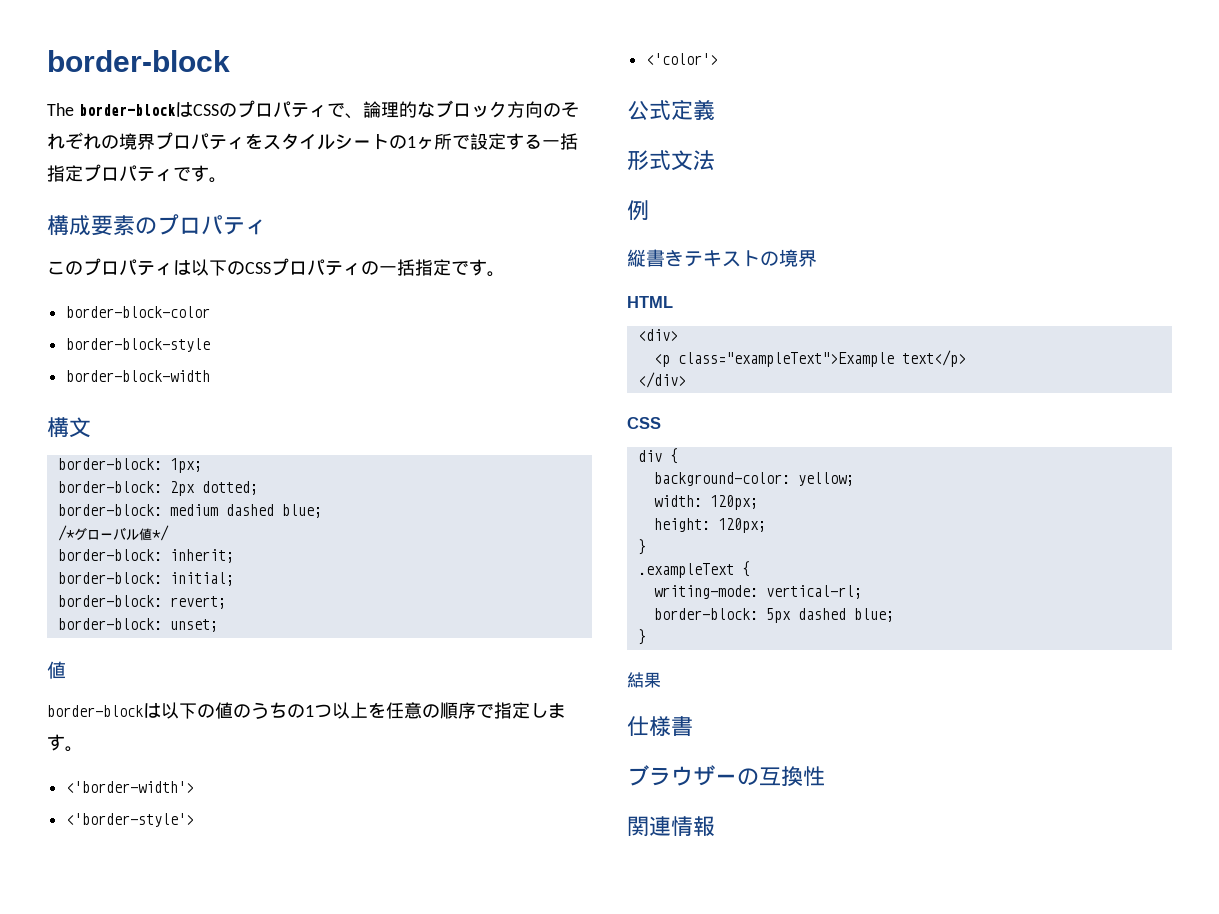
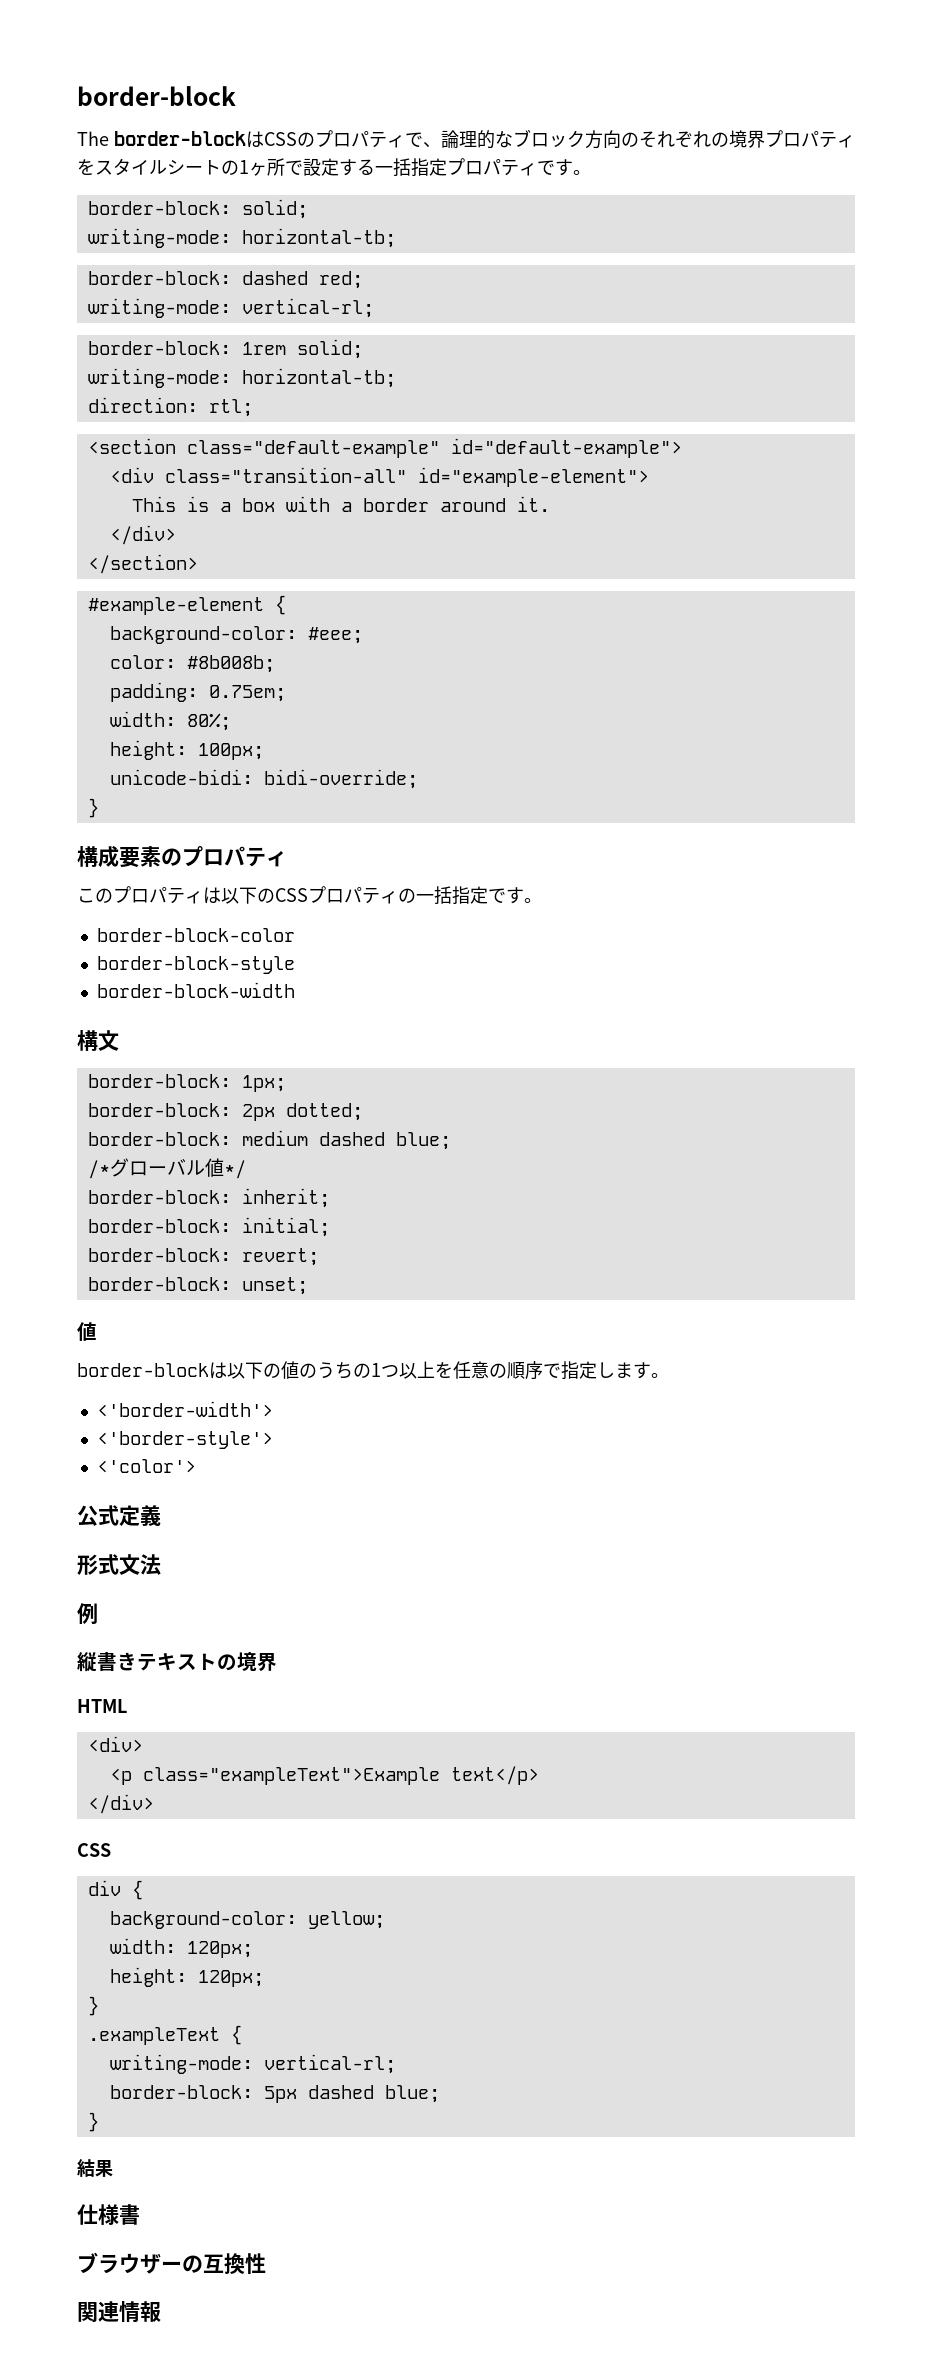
(227, 180) none -> [87,199,308,219] [87,228,396,248] [87,271,363,289] [87,298,374,318] [87,339,363,359] [87,368,396,388] [87,397,253,417] [87,438,682,458] [109,467,649,487] [131,496,550,512] [109,525,176,545] [87,554,198,574] [87,595,286,615] [109,626,363,644] [109,655,275,673] [109,682,286,702] [109,711,231,731] [109,740,264,760] [109,769,418,789] [87,798,99,818] // border-block: solid; // writing-mode: horizontal-tb; // border-block: dashed red; // writing-mode: vertical-rl; // border-block: 1rem solid; // writing-mode: horizontal-tb; // direction: rtl; // <section class="default-example" id="default-example"> // <div class="transition-all" id="example-element"> // This is a box with a border around it. // </div> // </section> // #example-element { // background-color: #eee; // color: #8b008b; // padding: 0.75em; // width: 80%; // height: 100px; // unicode-bidi: bidi-override; // }

